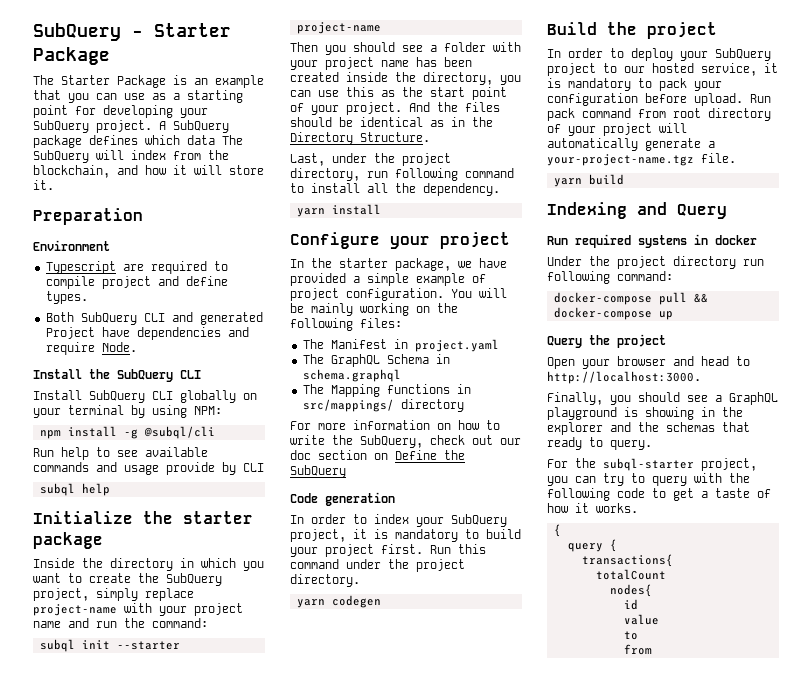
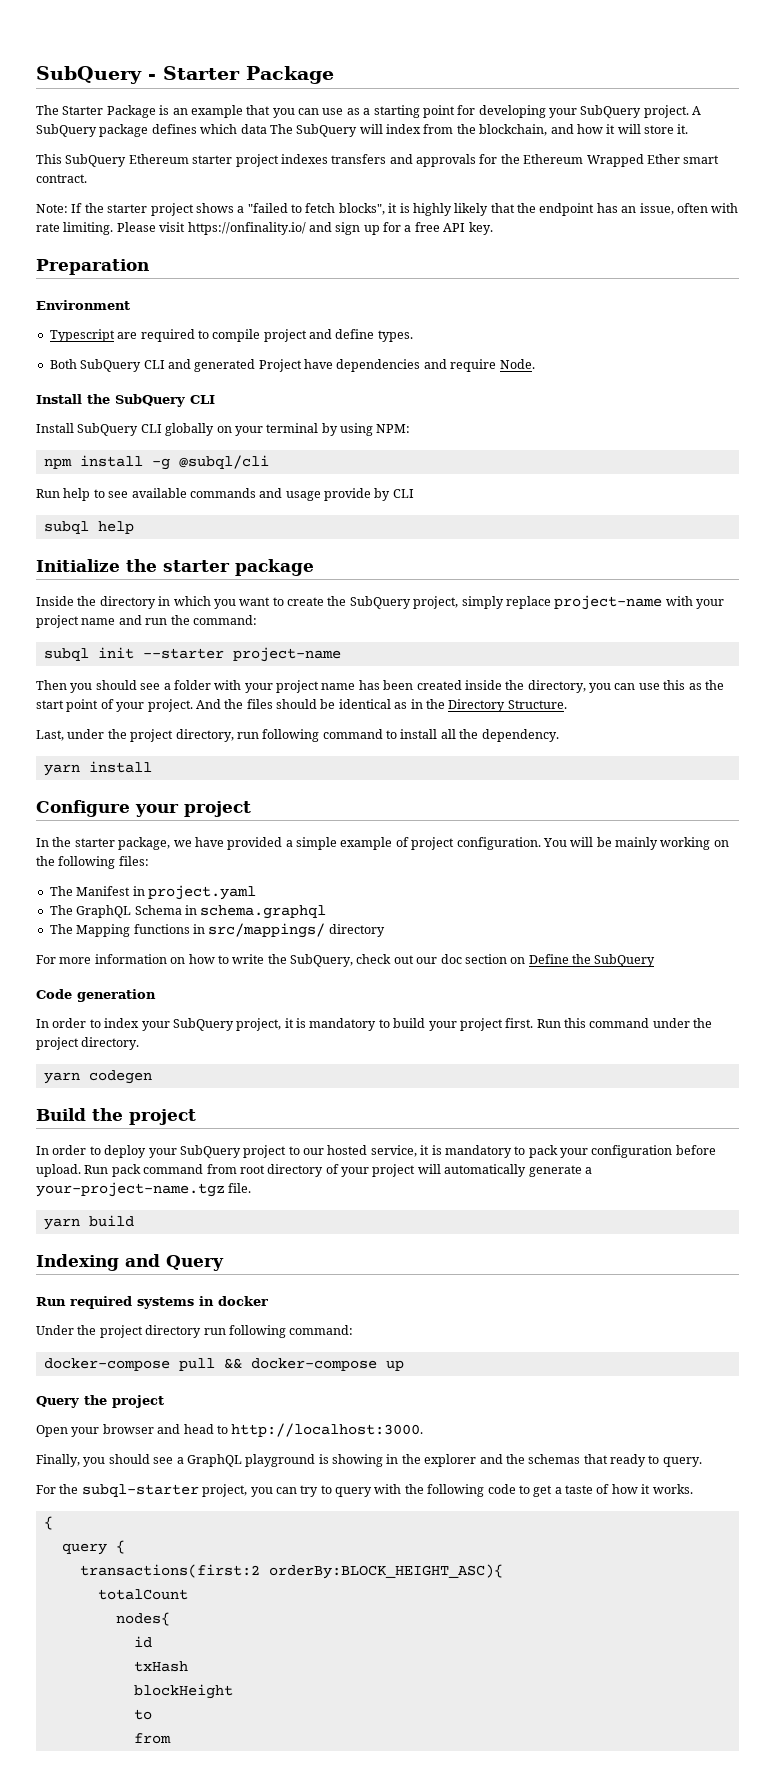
(54, 185) none -> [36,154,720,167] [36,174,87,183] [36,203,739,216] [36,222,493,235] // This SubQuery Ethereum starter project indexes transfers and approvals for the Ethereum Wrapped Ether smart contract. // Note: If the starter project shows a "failed to fetch blocks", it is highly likely that the endpoint has an issue, often with rate limiting. Please visit https://onfinality.io/ and sign up for a free API key.
[581,554,673,567] transactions{ -> [79,1564,503,1579] transactions(first:2 orderBy:BLOCK_HEIGHT_ASC){
[623,614,659,625] value -> [133,1661,188,1672] [133,1684,233,1699] txHash // blockHeight

